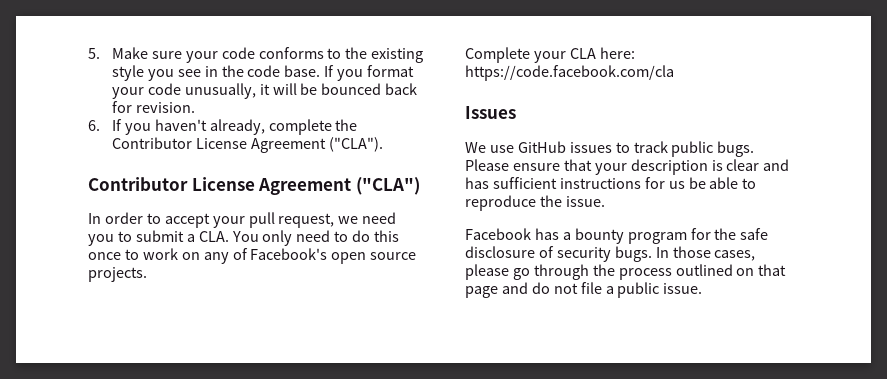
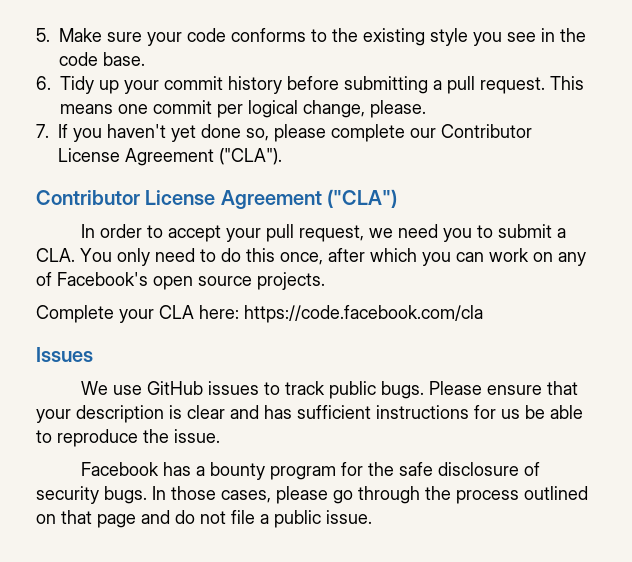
[324,65,415,81] [111,83,418,99] [111,101,195,113] [88,119,358,135] If you format your code unusually, it will be bounced back for revision. // 6. If you haven't already, complete the -> [36,76,584,94] [60,100,426,118] [36,124,436,142] // 6. Tidy up your commit history before submitting a pull request. This means one commit per logical change, please. // 7. If you haven't yet done so, please complete our
[88,249,139,260] once to -> [280,248,484,266] once, after which you can

